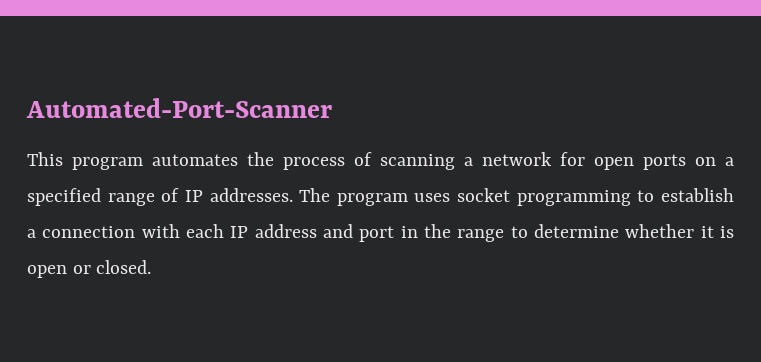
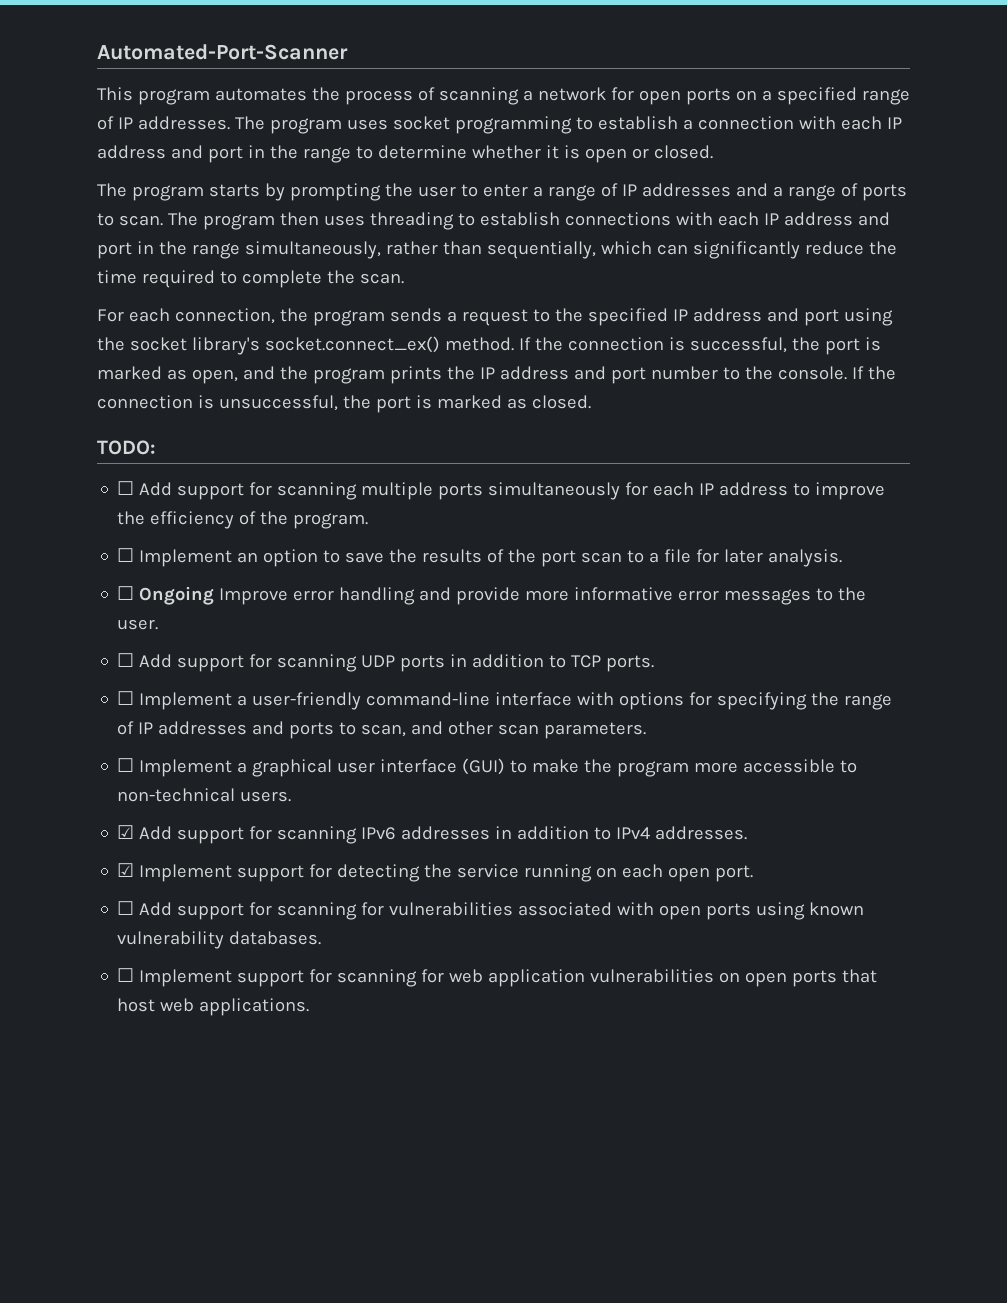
(152, 267) none -> [97,183,907,201] [97,212,890,230] [97,241,897,259] [97,270,404,288] [97,308,893,326] [97,336,881,355] [97,366,896,384] [97,395,591,413] [97,440,156,455] [117,481,886,500] [117,511,369,529] [117,548,843,567] [117,586,867,605] [117,619,159,630] [117,653,655,672] [117,691,893,710] [117,721,647,739] [117,758,858,777] [117,788,292,802] [117,825,748,844] [117,863,754,882] [117,901,865,920] [117,931,322,949] [117,968,878,987] [117,998,310,1016] // The program starts by prompting the user to enter a range of IP addresses and a range of ports to scan. The program then uses threading to establish connections with each IP address and port in the range simultaneously, rather than sequentially, which can significantly reduce the time required to complete the scan. // For each connection, the program sends a request to the specified IP address and port using the socket library's socket.connect_ex() method. If the connection is successful, the port is marked as open, and the program prints the IP address and port number to the console. If the connection is unsuccessful, the port is marked as closed. // TODO: // ☐ Add support for scanning multiple ports simultaneously for each IP address to improve the efficiency of the program. // ☐ Implement an option to save the results of the port scan to a file for later analysis. // ☐ Ongoing Improve error handling and provide more informative error messages to the user. // ☐ Add support for scanning UDP ports in addition to TCP ports. // ☐ Implement a user-friendly command-line interface with options for specifying the range of IP addresses and ports to scan, and other scan parameters. // ☐ Implement a graphical user interface (GUI) to make the program more accessible to non-technical users. // ☑ Add support for scanning IPv6 addresses in addition to IPv4 addresses. // ☑ Implement support for detecting the service running on each open port. // ☐ Add support for scanning for vulnerabilities associated with open ports using known vulnerability databases. // ☐ Implement support for scanning for web application vulnerabilities on open ports that host web applications.

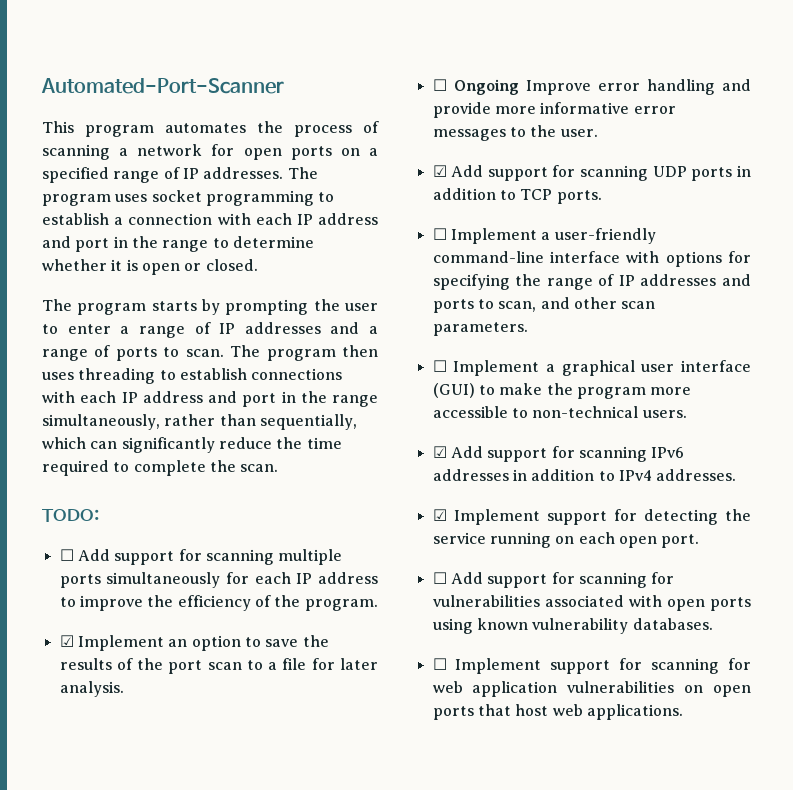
[97,308,893,326] [97,336,881,355] [97,366,896,384] [97,395,591,413] // For each connection, the program sends a request to the specified IP address and port using the socket library's socket.connect_ex() method. If the connection is successful, the port is marked as open, and the program prints the IP address and port number to the console. If the connection is unsuccessful, the port is marked as closed. -> (279, 468) none
[117,548,135,562] ☐ -> [59,635,74,647] ☑
[117,653,135,667] ☐ -> [432,165,447,177] ☑

